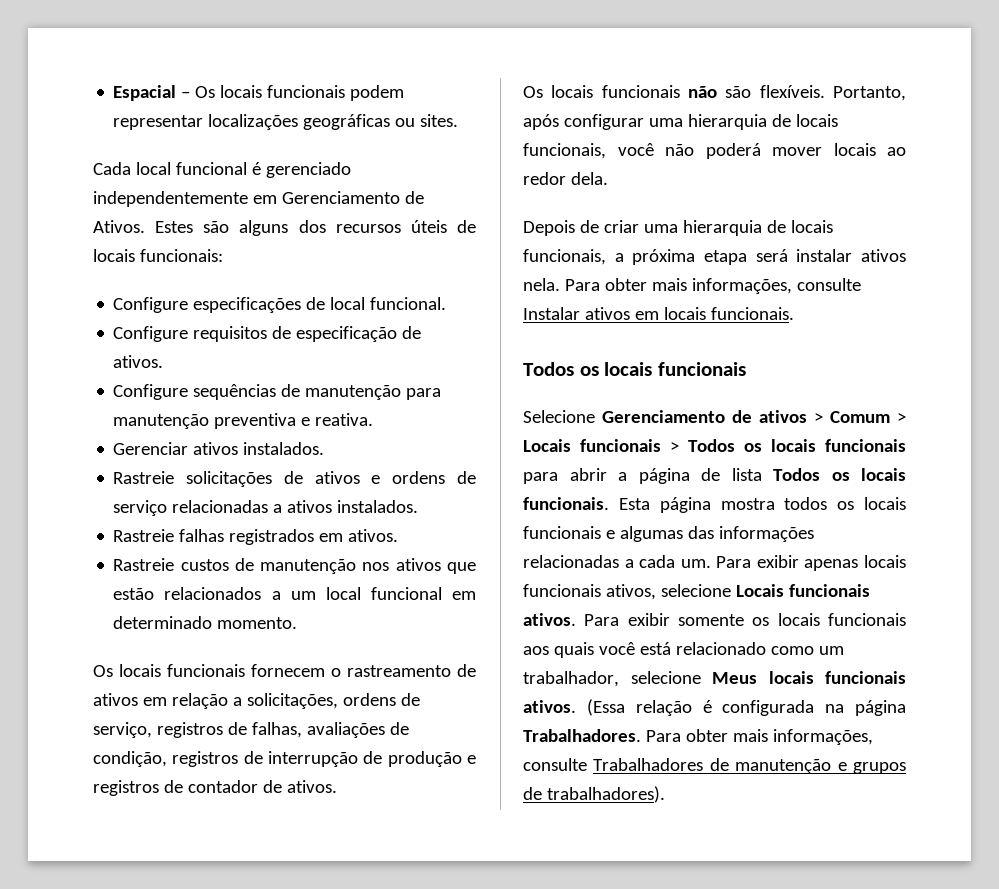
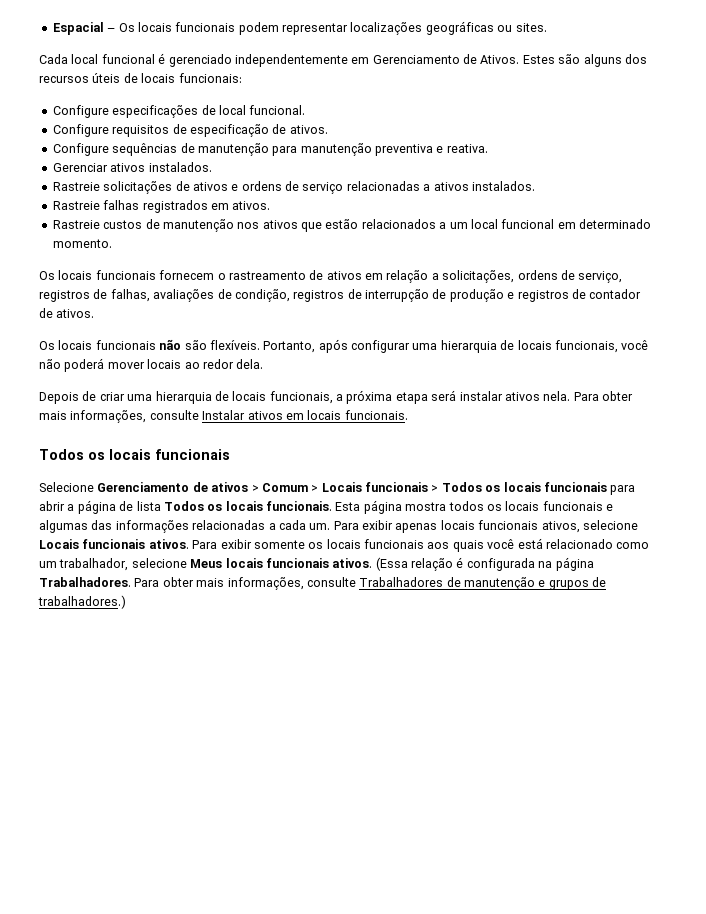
[546,786,665,803] trabalhadores). -> [38,595,126,609] trabalhadores.)

